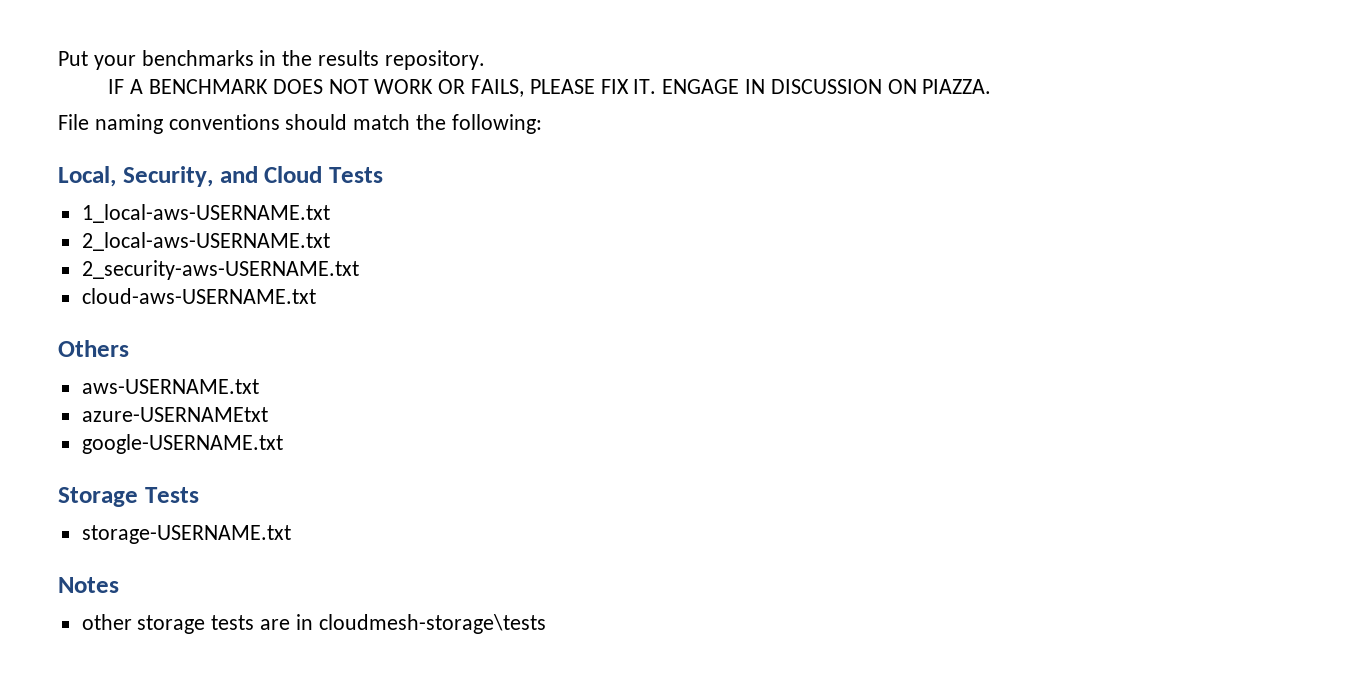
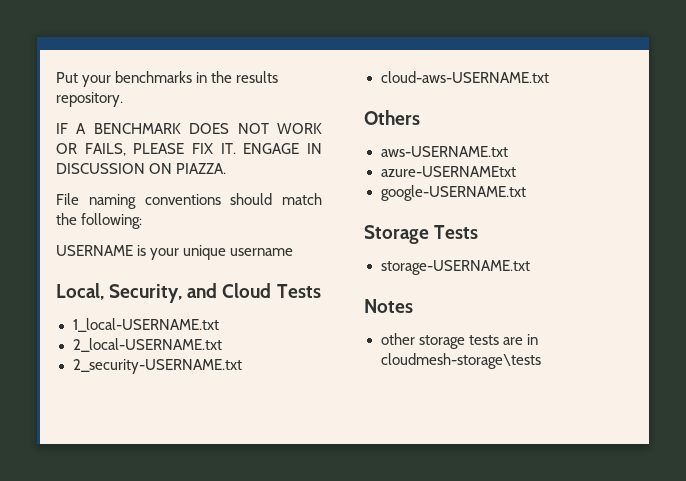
(542, 124) none -> [56,245,294,260] // USERNAME is your unique username
[81,204,330,223] [81,232,330,251] [81,260,359,280] 1_local-aws-USERNAME.txt // 2_local-aws-USERNAME.txt // 2_security-aws-USERNAME.txt -> [72,318,219,332] [72,338,222,352] [72,359,242,374] 1_local-USERNAME.txt // 2_local-USERNAME.txt // 2_security-USERNAME.txt

